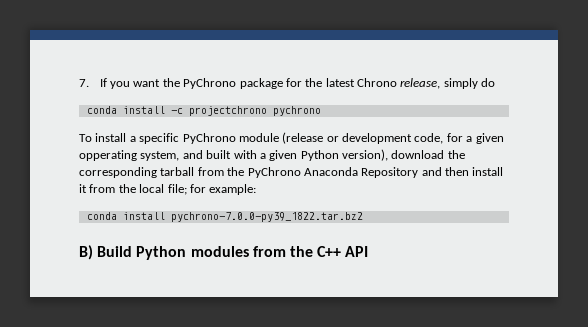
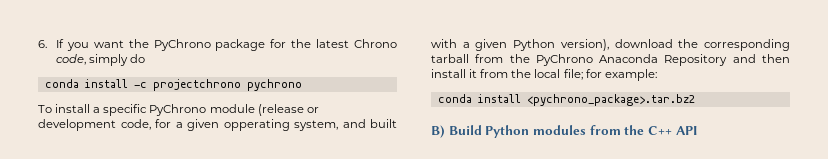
[79,79,89,87] 7. -> [38,40,47,48] 6.
[400,78,441,89] release, -> [55,54,86,65] code,
[170,212,363,222] pychrono-7.0.0-py39_1822.tar.bz2 -> [526,94,695,106] <pychrono_package>.tar.bz2

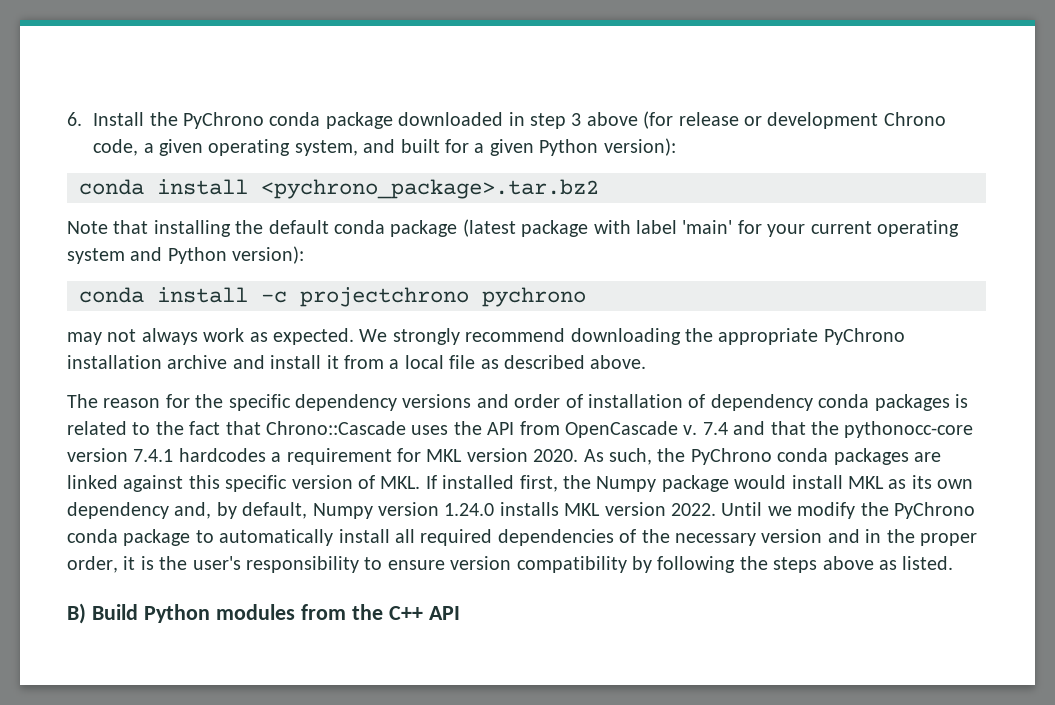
[55,39,397,51] [55,54,146,66] If you want the PyChrono package for the latest Chrono code, simply do -> [93,111,946,129] [93,138,676,156] [79,179,599,199] [67,219,959,237] [67,246,305,264] Install the PyChrono conda package downloaded in step 3 above (for release or development Chrono code, a given operating system, and built for a given Python version): // conda install <pychrono_package>.tar.bz2 // Note that installing the default conda package (latest package with label 'main' for your current operating system and Python version):
[38,104,319,116] [38,119,397,131] [431,39,790,51] [431,54,790,66] [431,69,657,81] [437,94,695,106] To install a specific PyChrono module (release or development code, for a given opperating system, and built with a given Python version), download the corresponding tarball from the PyChrono Anaconda Repository and then install it from the local file; for example: // conda install <pychrono_package>.tar.bz2 -> [67,328,905,345] [67,355,647,369] [67,394,968,411] [67,421,974,438] [67,448,941,465] [67,475,974,492] [67,502,975,519] [67,529,977,546] [67,556,954,573] may not always work as expected. We strongly recommend downloading the appropriate PyChrono installation archive and install it from a local file as described above. // The reason for the specific dependency versions and order of installation of dependency conda packages is related to the fact that Chrono::Cascade uses the API from OpenCascade v. 7.4 and that the pythonocc-core version 7.4.1 hardcodes a requirement for MKL version 2020. As such, the PyChrono conda packages are linked against this specific version of MKL. If installed first, the Numpy package would install MKL as its own dependency and, by default, Numpy version 1.24.0 installs MKL version 2022. Until we modify the PyChrono conda package to automatically install all required dependencies of the necessary version and in the proper order, it is the user's responsibility to ensure version compatibility by following the steps above as listed.

